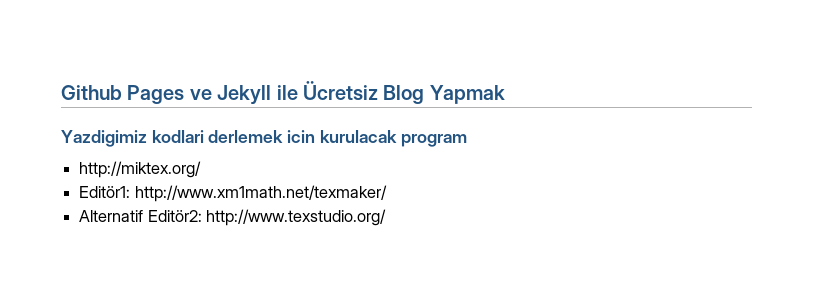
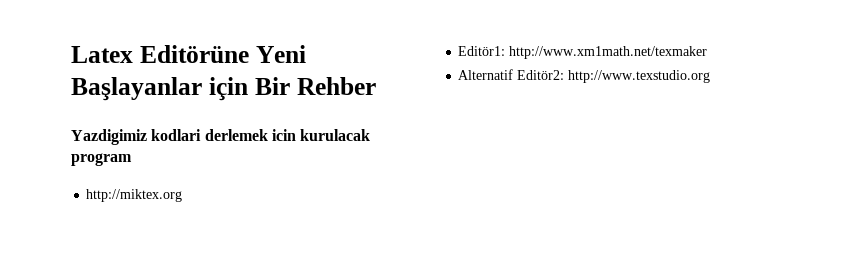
[61,81,505,105] Github Pages ve Jekyll ile Ücretsiz Blog Yapmak -> [71,45,306,63] [71,77,376,101] Latex Editörüne Yeni Başlayanlar için Bir Rehber
[79,161,202,178] http://miktex.org/ -> [86,189,183,202] http://miktex.org
[134,185,387,202] http://www.xm1math.net/texmaker/ -> [509,46,708,59] http://www.xm1math.net/texmaker
[206,209,387,226] http://www.texstudio.org/ -> [568,70,711,83] http://www.texstudio.org

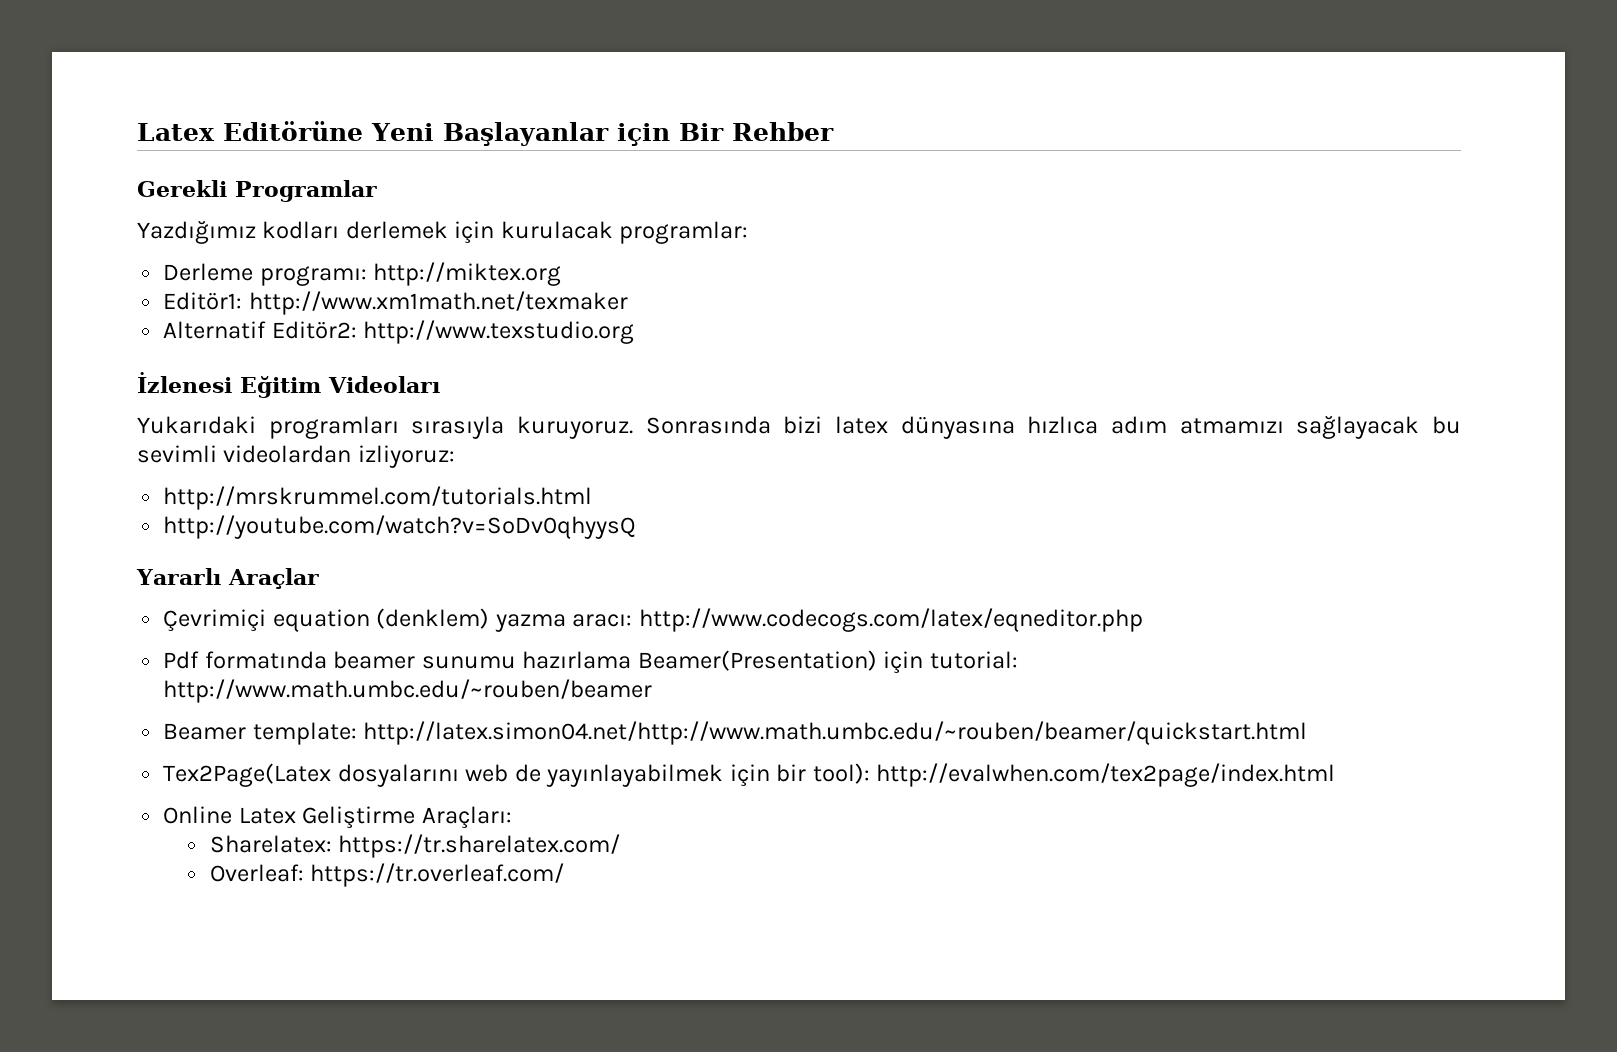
[71,129,371,145] [71,153,132,166] Yazdigimiz kodlari derlemek icin kurulacak program // -> [137,180,377,202] [137,221,749,244] [163,263,367,286] Gerekli Programlar // Yazdığımız kodları derlemek için kurulacak programlar: // Derleme programı:
(711, 76) none -> [137,372,440,398] [137,416,1462,439] [137,445,455,468] [163,486,593,510] [163,515,637,539] [136,568,319,589] [163,608,1143,632] [163,650,1018,674] [163,679,653,703] [163,721,1308,745] [163,763,1336,787] [163,806,512,829] [209,834,621,858] [209,863,565,887] // İzlenesi Eğitim Videoları // Yukarıdaki programları sırasıyla kuruyoruz. Sonrasında bizi latex dünyasına hızlıca adım atmamızı sağlayacak bu sevimli videolardan izliyoruz: // http://mrskrummel.com/tutorials.html // http://youtube.com/watch?v=SoDv0qhyysQ // Yararlı Araçlar // Çevrimiçi equation (denklem) yazma aracı: http://www.codecogs.com/latex/eqneditor.php // Pdf formatında beamer sunumu hazırlama Beamer(Presentation) için tutorial: http://www.math.umbc.edu/~rouben/beamer // Beamer template: http://latex.simon04.net/http://www.math.umbc.edu/~rouben/beamer/quickstart.html // Tex2Page(Latex dosyalarını web de yayınlayabilmek için bir tool): http://evalwhen.com/tex2page/index.html // Online Latex Geliştirme Araçları: // Sharelatex: https://tr.sharelatex.com/ // Overleaf: https://tr.overleaf.com/

